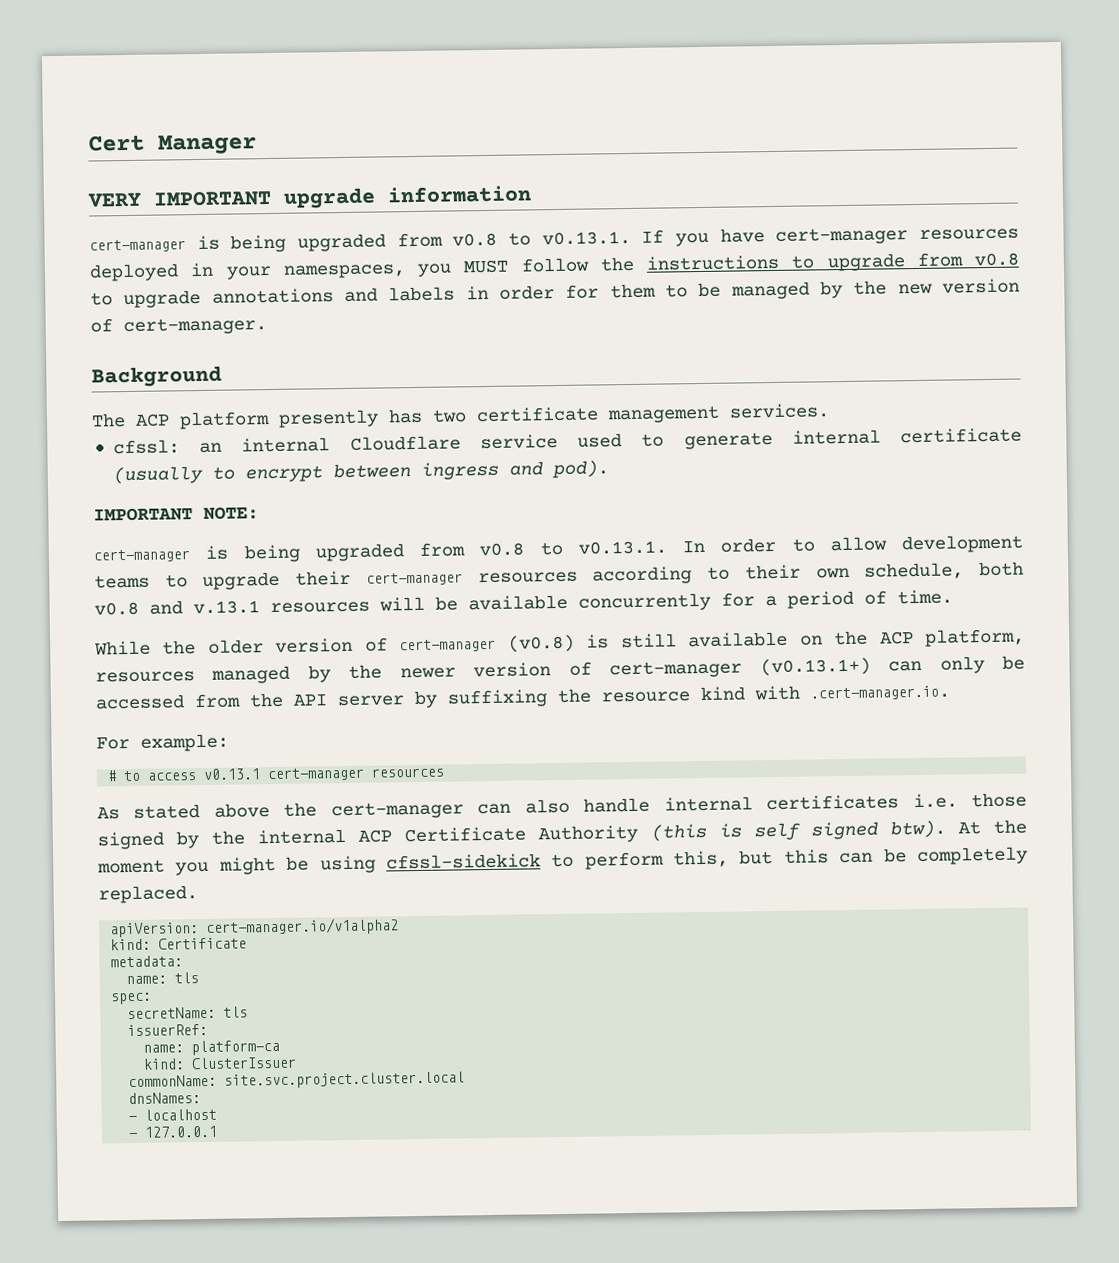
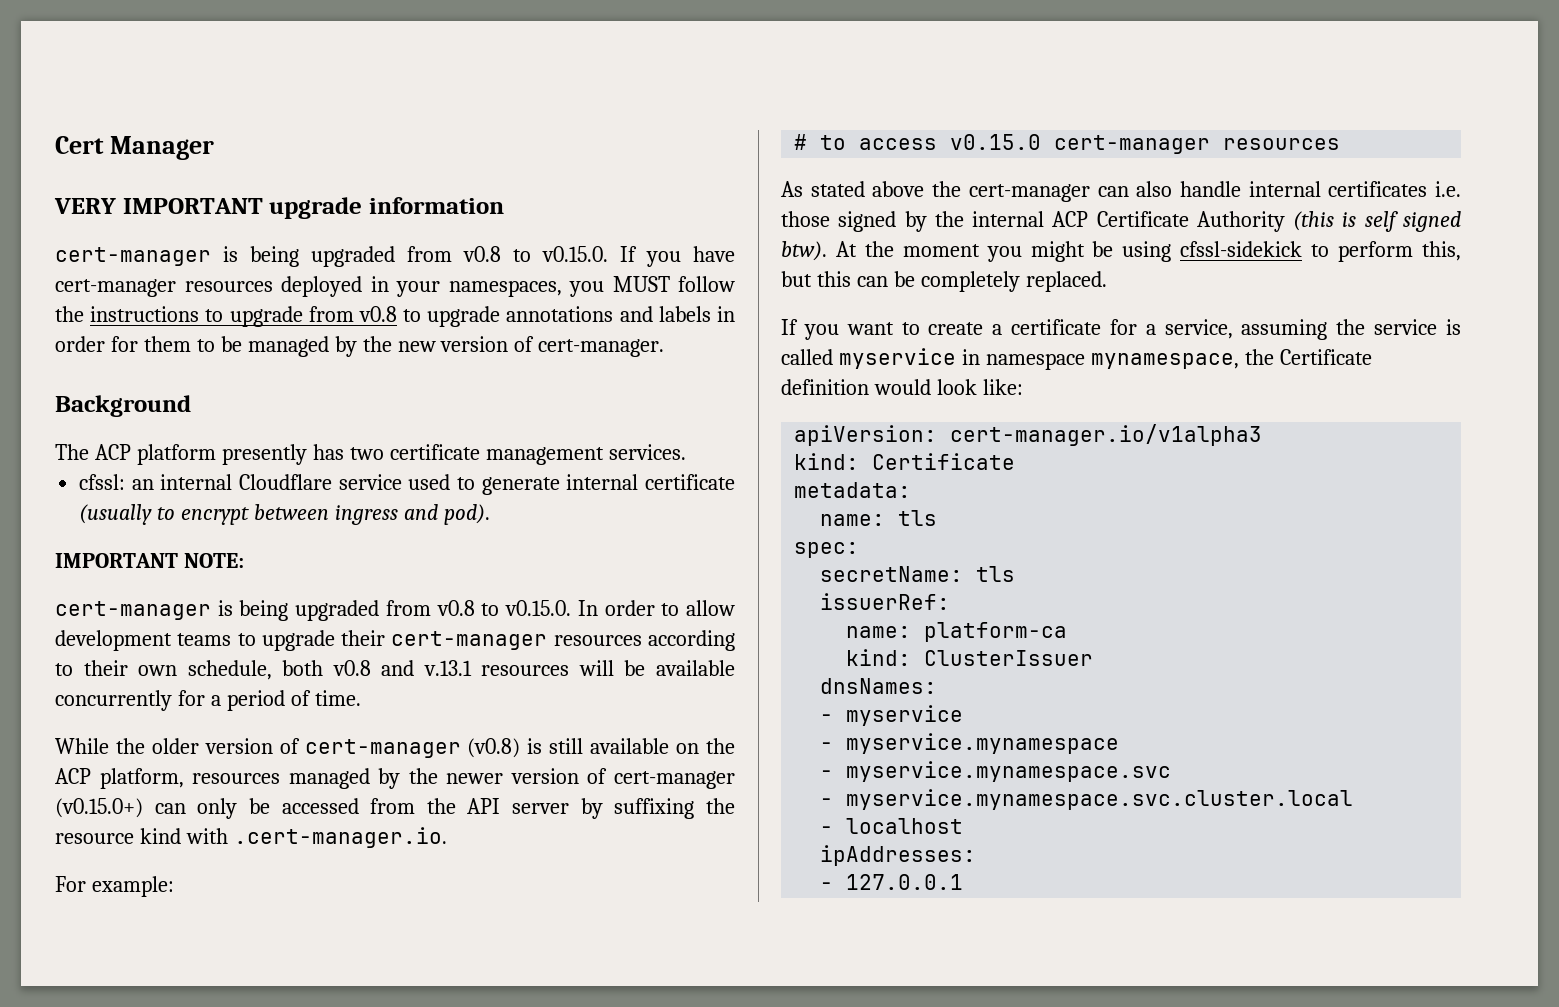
[541,230,631,246] v0.13.1. -> [542,246,608,262] v0.15.0.
[577,540,667,555] v0.13.1. -> [505,600,572,616] v0.15.0.
[759,657,871,677] (v0.13.1+) -> [55,798,143,818] (v0.15.0+)
[203,768,262,780] v0.13.1 -> [950,134,1042,150] v0.15.0
(198, 894) none -> [781,319,1461,340] [781,348,1372,370] [781,379,1023,395] // If you want to create a certificate for a service, assuming the service is called myservice in namespace mynamespace, the Certificate definition would look like:
[205,917,400,936] cert-manager.io/v1alpha2 -> [950,424,1263,446] cert-manager.io/v1alpha3
[128,1071,466,1089] [128,1092,202,1105] commonName: site.svc.project.cluster.local // dnsNames: -> [820,678,938,694] [820,705,964,726] [820,733,1120,754] [820,761,1172,782] [820,789,1354,810] dnsNames: // - myservice // - myservice.mynamespace // - myservice.mynamespace.svc // - myservice.mynamespace.svc.cluster.local
(218, 1114) none -> [820,845,977,866] // ipAddresses:

